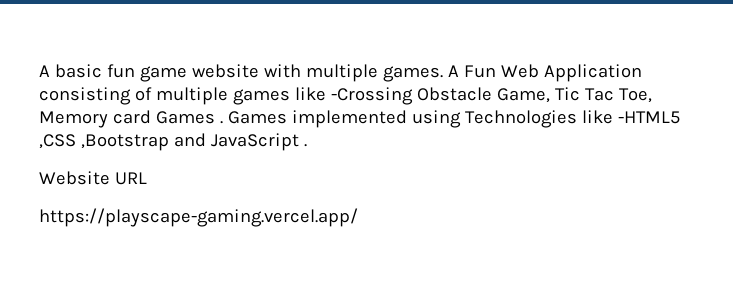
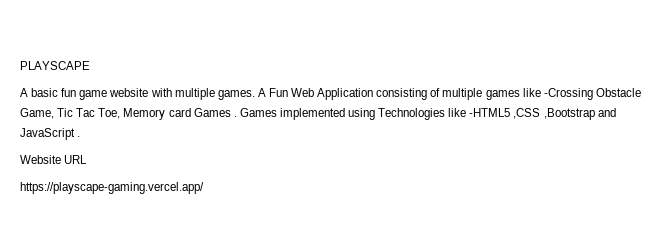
(39, 71) none -> [20,61,90,70] PLAYSCAPE //

